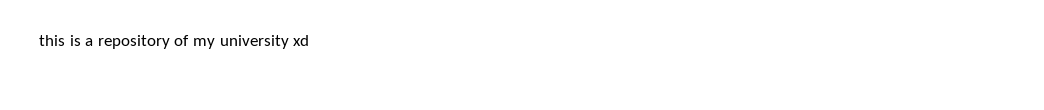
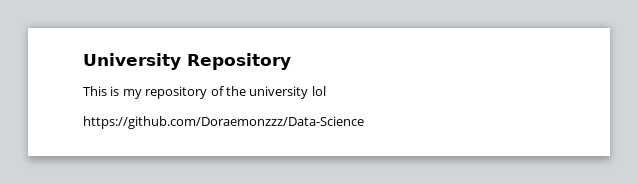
[39,35,310,49] this is a repository of my university xd -> [83,53,291,70] [83,86,326,99] [83,116,364,129] University Repository // This is my repository of the university lol // https://github.com/Doraemonzzz/Data-Science

